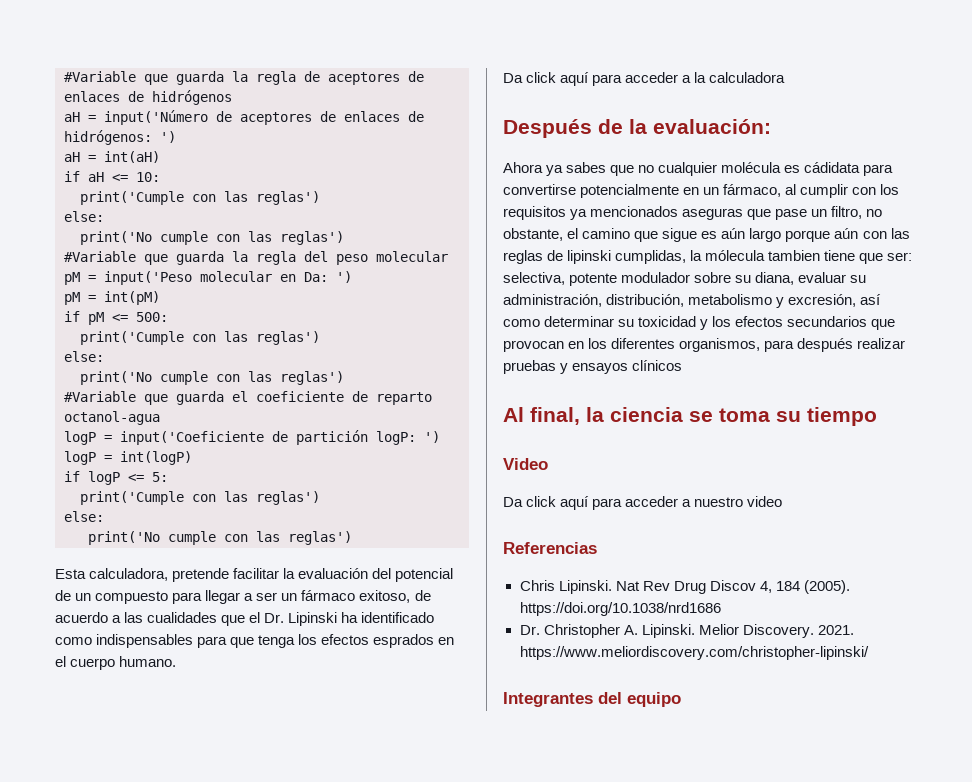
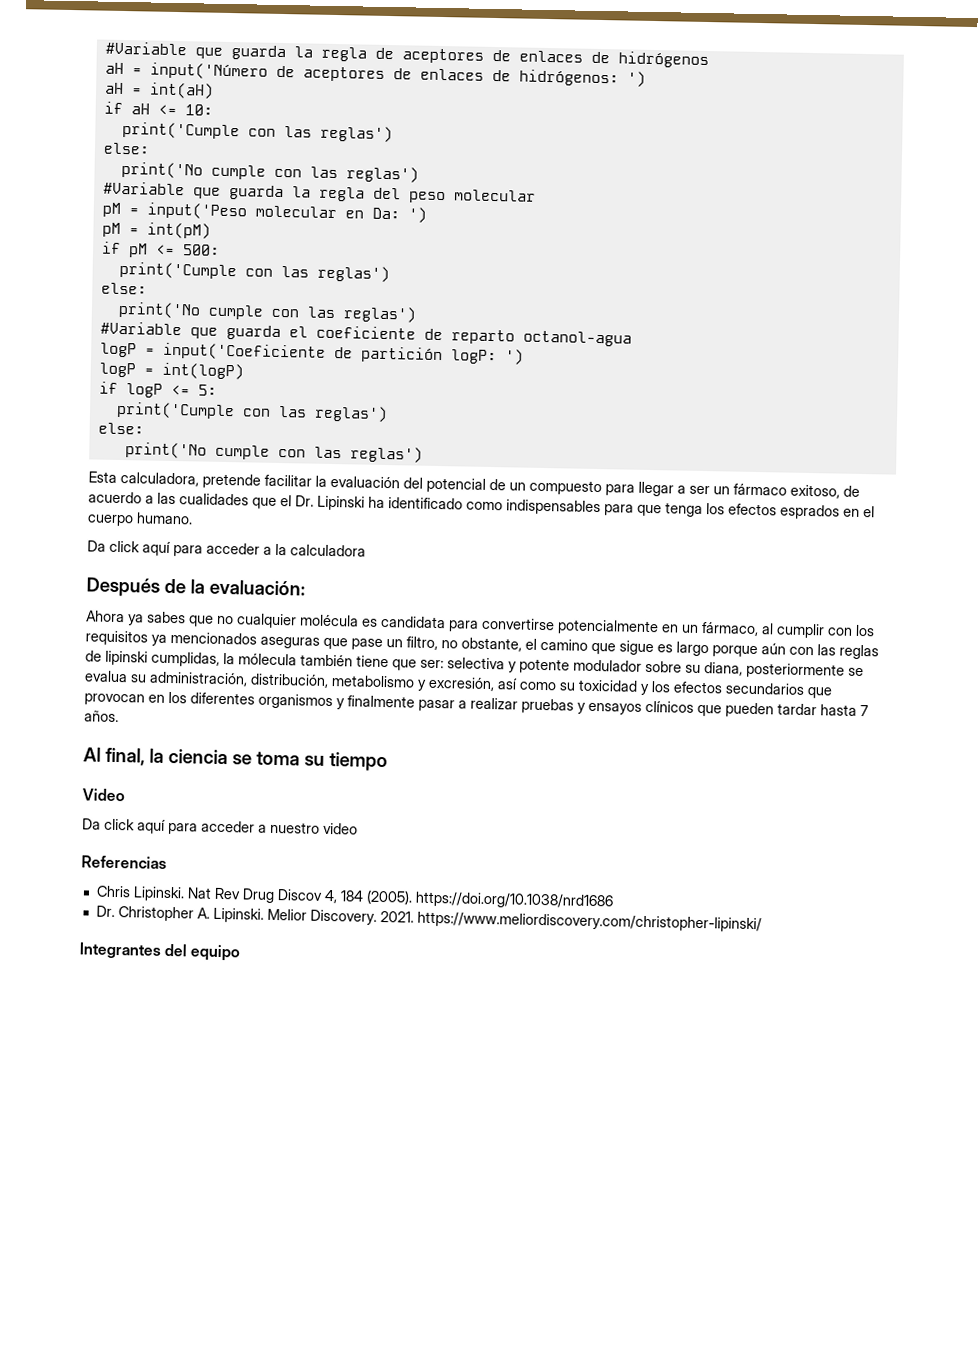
[804,162,861,173] cádidata -> [381,615,446,629] candidata
[721,228,746,239] aún -> (673, 648) none
[768,250,821,261] tambien -> [300,654,353,667] también
[503,272,565,285] selectiva, -> [447,657,517,673] selectiva y
[798,272,847,283] evaluar -> [746,662,864,679] [84,670,128,683] posteriormente se evalua
[544,316,615,327] determinar -> (557, 686) none
[679,338,854,352] organismos, para después -> [258,693,467,712] organismos y finalmente pasar a
(683, 365) none -> [697,702,869,718] [84,710,119,723] que pueden tardar hasta 7 años.

